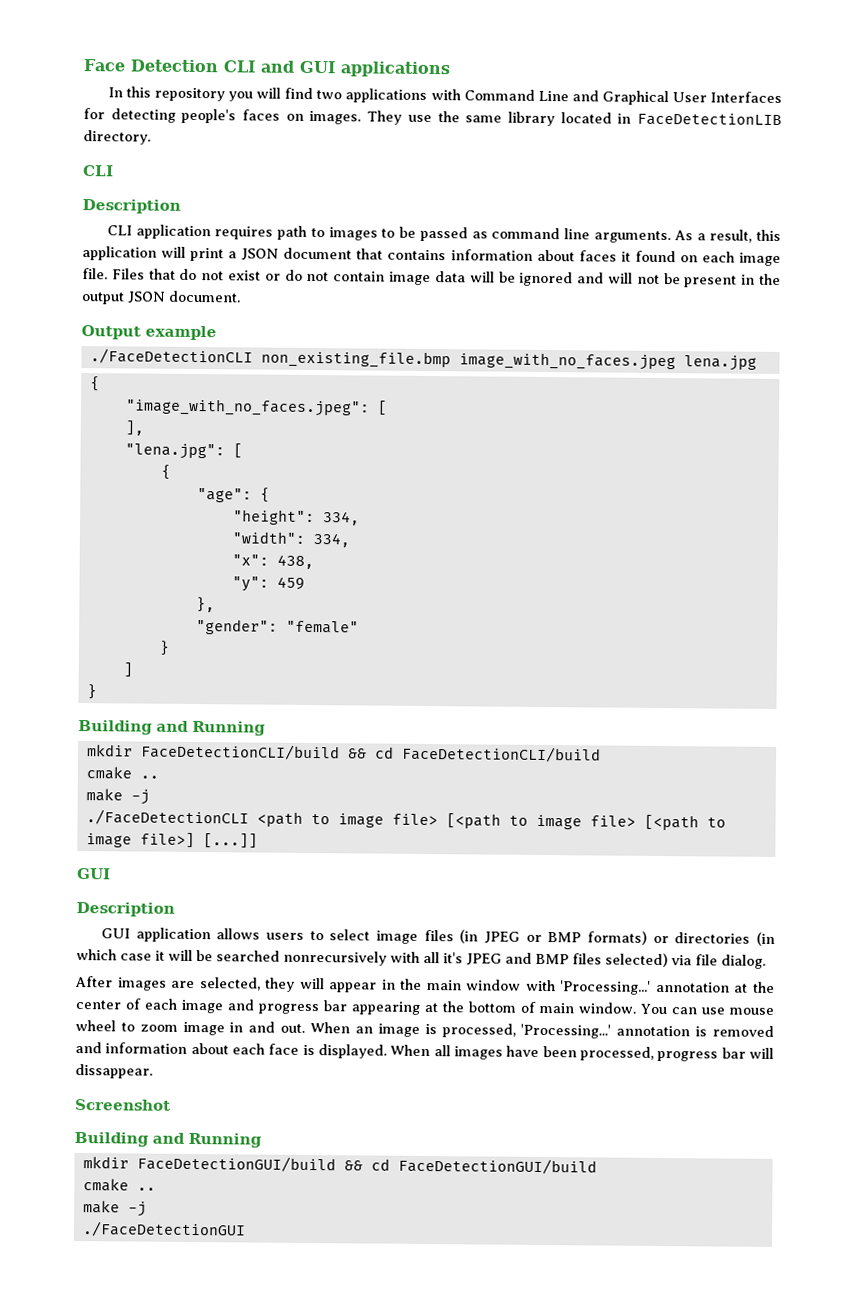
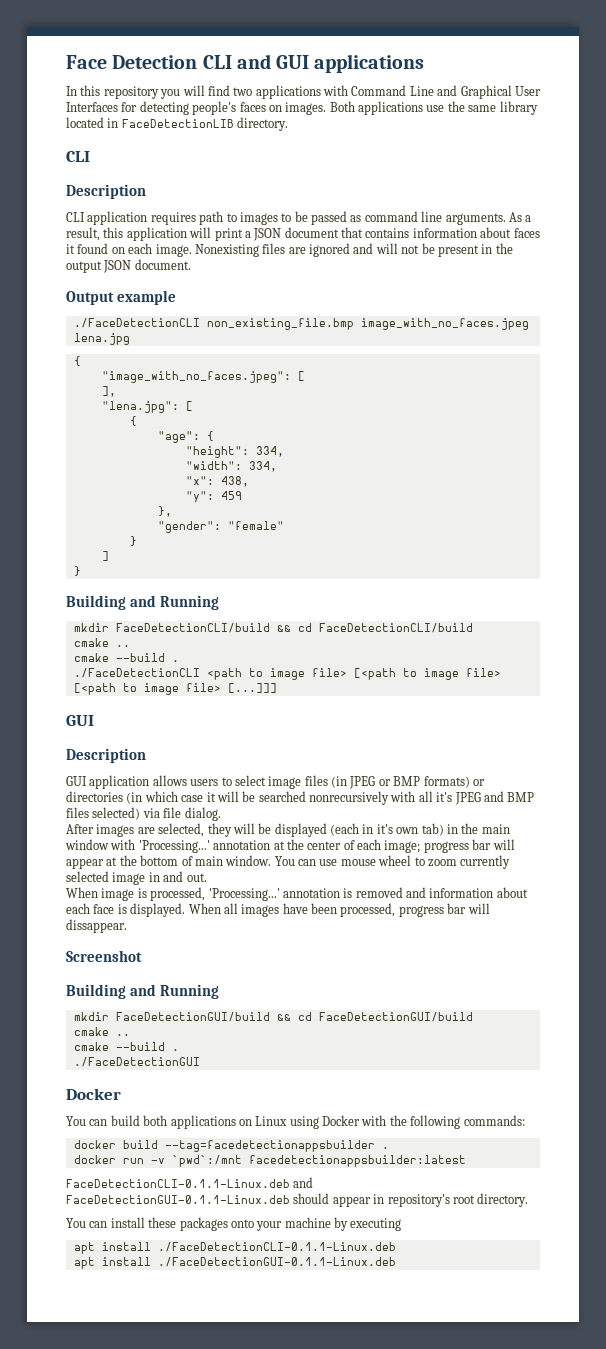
[367,110,403,125] They -> [329,101,423,115] Both applications
[739,252,782,267] [82,268,516,286] image file. Files that do not exist or do not contain image data will be -> [155,243,306,257] image. Nonexisting files are
[85,788,150,805] make -j -> [73,653,179,662] cmake --build .
[139,832,258,849] file>] [...]] -> [185,683,277,693] file> [...]]]
[329,982,378,993] appear -> [258,823,444,837] be displayed (each in it's own tab)
[181,999,421,1015] image and progress bar appearing -> [384,839,515,853] [66,858,104,869] image; progress bar will appear
(178, 1028) none -> [460,855,511,869] [66,871,109,882] currently selected
[310,1022,373,1034] When an -> [66,887,98,898] // When
[82,1200,147,1217] [81,1221,246,1238] make -j // ./FaceDetectionGUI -> [73,1042,179,1051] [73,1057,200,1067] [66,1088,121,1100] [66,1115,525,1129] [73,1140,389,1152] [73,1155,466,1167] [66,1177,314,1188] [66,1193,529,1207] [66,1217,402,1231] [73,1242,396,1254] [73,1257,396,1269] cmake --build . // ./FaceDetectionGUI // Docker // You can build both applications on Linux using Docker with the following commands: // docker build --tag=facedetectionappsbuilder . // docker run -v `pwd`:/mnt facedetectionappsbuilder:latest // FaceDetectionCLI-0.1.1-Linux.deb and FaceDetectionGUI-0.1.1-Linux.deb should appear in repository's root directory. // You can install these packages onto your machine by executing // apt install ./FaceDetectionCLI-0.1.1-Linux.deb // apt install ./FaceDetectionGUI-0.1.1-Linux.deb

